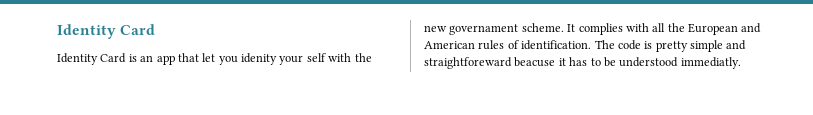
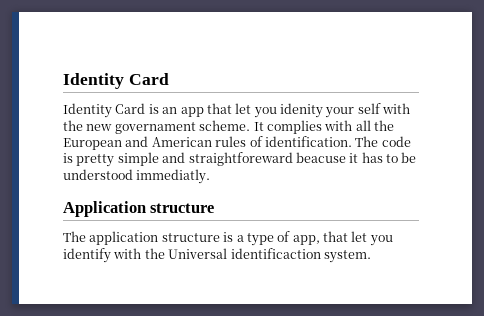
(741, 63) none -> [63,201,215,217] [63,231,393,246] [63,248,371,263] // Application structure // The application structure is a type of app, that let you identify with the Universal identificaction system.

